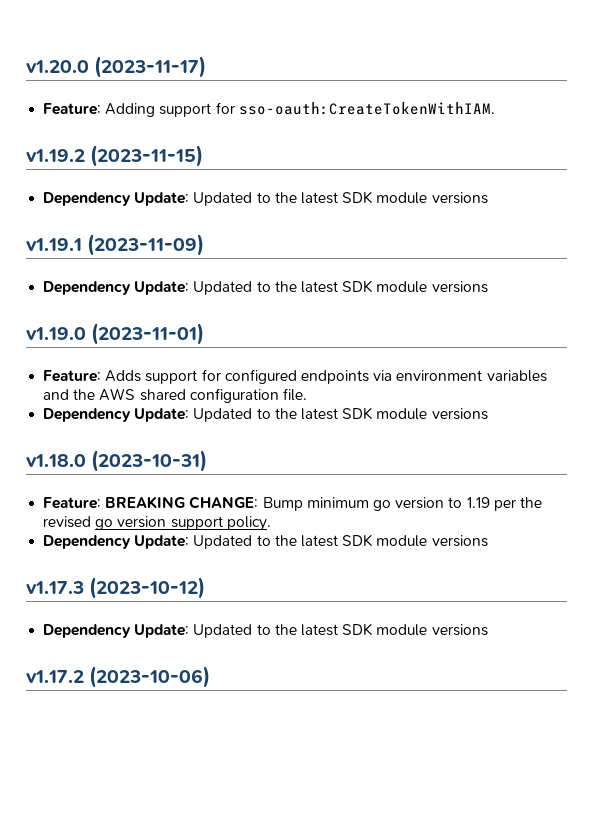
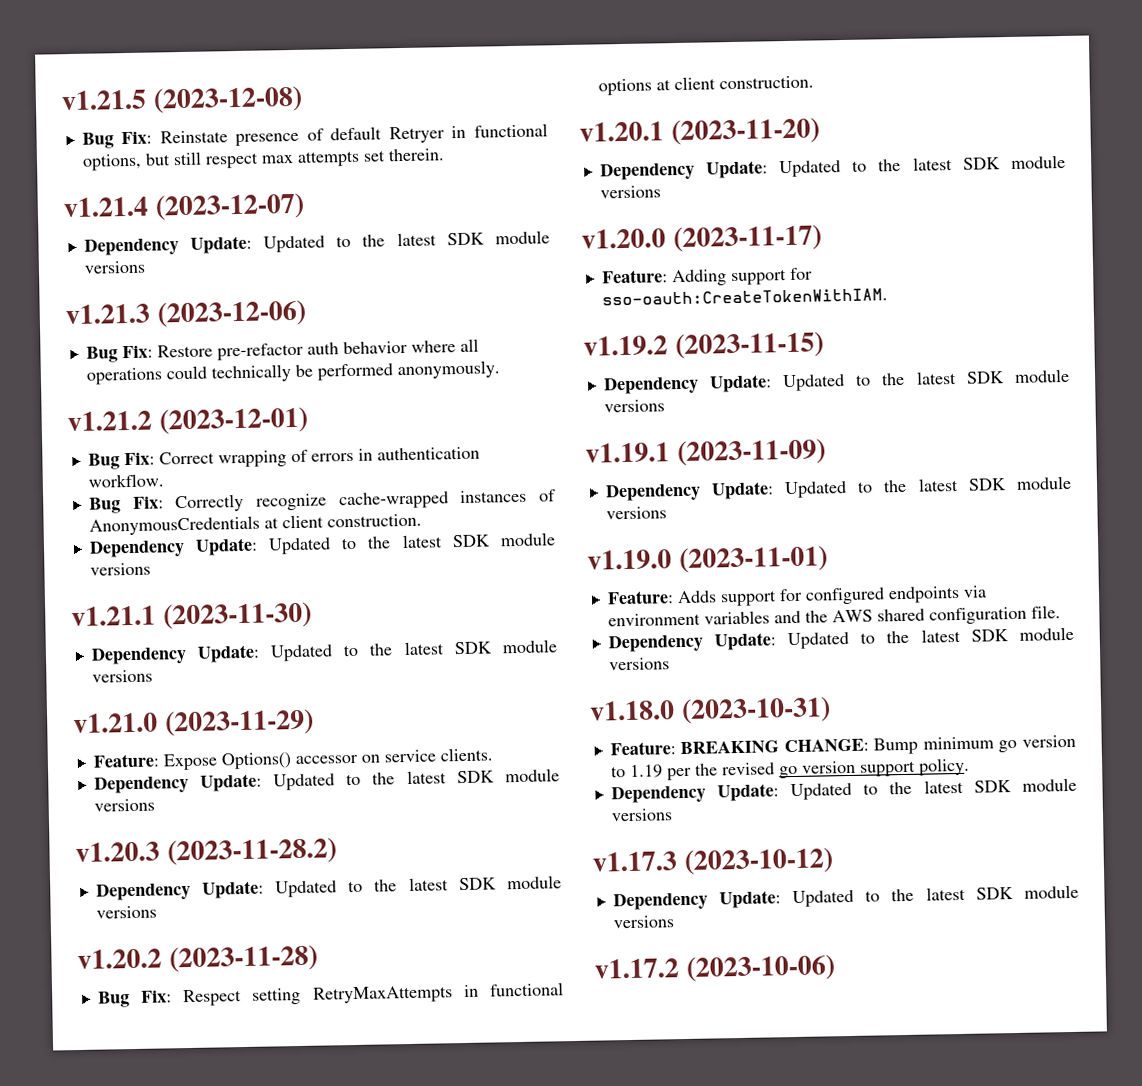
(26, 66) none -> [61,85,303,114] [81,123,548,149] [81,148,445,171] [63,192,305,221] [83,230,550,256] [83,260,146,274] [65,299,306,328] [85,338,479,363] [85,360,500,385] [67,406,308,435] [87,446,480,470] [87,473,164,488] [88,489,556,514] [88,513,422,536] [88,532,556,558] [89,562,151,576] [71,601,312,630] [90,639,557,665] [91,669,153,683] [73,708,314,737] [92,747,493,771] [93,768,560,794] [93,798,155,812] [75,837,337,866] [95,875,562,901] [95,905,157,919] [77,944,318,973] [97,982,564,1008] [597,75,814,96] [579,117,820,146] [599,154,1066,181] [599,185,661,199] v1.21.5 (2023-12-08) // Bug Fix: Reinstate presence of default Retryer in functional options, but still respect max attempts set therein. // v1.21.4 (2023-12-07) // Dependency Update: Updated to the latest SDK module versions // v1.21.3 (2023-12-06) // Bug Fix: Restore pre-refactor auth behavior where all operations could technically be performed anonymously. // v1.21.2 (2023-12-01) // Bug Fix: Correct wrapping of errors in authentication workflow. // Bug Fix: Correctly recognize cache-wrapped instances of AnonymousCredentials at client construction. // Dependency Update: Updated to the latest SDK module versions // v1.21.1 (2023-11-30) // Dependency Update: Updated to the latest SDK module versions // v1.21.0 (2023-11-29) // Feature: Expose Options() accessor on service clients. // Dependency Update: Updated to the latest SDK module versions // v1.20.3 (2023-11-28.2) // Dependency Update: Updated to the latest SDK module versions // v1.20.2 (2023-11-28) // Bug Fix: Respect setting RetryMaxAttempts in functional options at client construction. // v1.20.1 (2023-11-20) // Dependency Update: Updated to the latest SDK module versions //

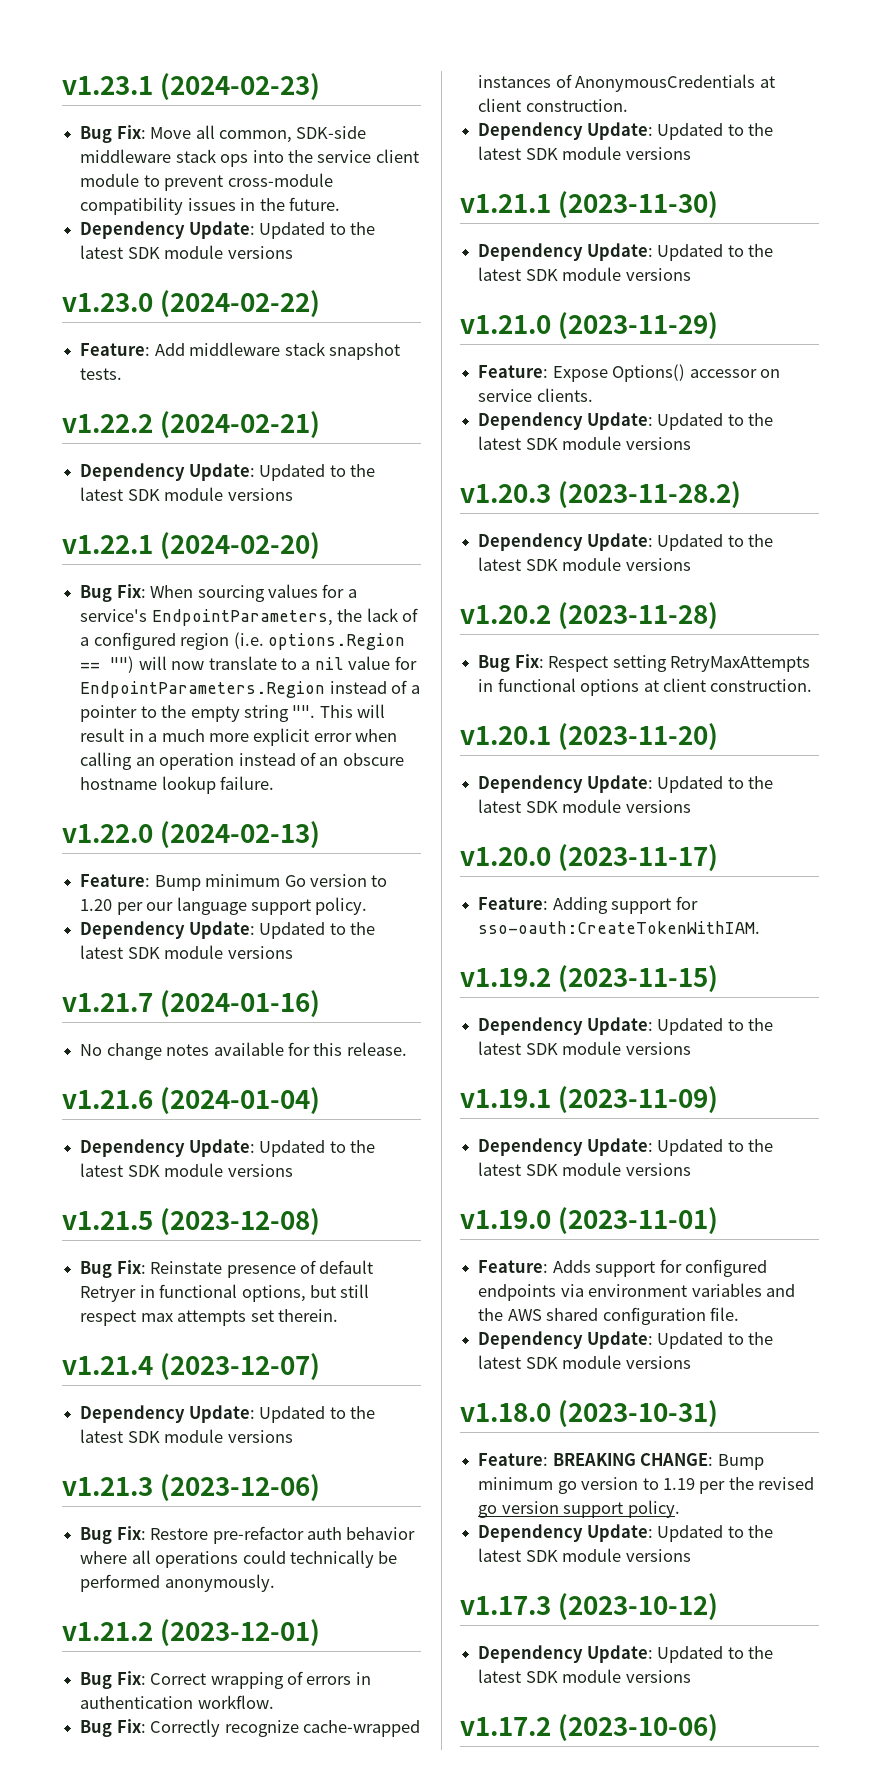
(61, 100) none -> [62,73,321,100] [80,125,367,143] [80,149,419,167] [80,173,333,191] [80,197,340,215] [80,221,375,239] [80,245,293,259] [62,290,321,317] [80,342,400,360] [80,368,123,380] [62,411,321,438] [80,463,375,481] [80,487,293,501] [62,532,321,559] [80,584,357,602] [80,608,418,626] [80,632,405,650] [80,656,417,673] [80,680,420,698] [80,704,386,722] [80,728,398,746] [80,752,404,770] [80,776,275,794] [62,821,321,848] [80,874,388,891] [80,897,368,915] [80,921,375,939] [80,945,293,959] [62,990,321,1017] [80,1042,407,1060] [62,1087,321,1114] [80,1139,375,1157] [80,1163,293,1177] v1.23.1 (2024-02-23) // Bug Fix: Move all common, SDK-side middleware stack ops into the service client module to prevent cross-module compatibility issues in the future. // Dependency Update: Updated to the latest SDK module versions // v1.23.0 (2024-02-22) // Feature: Add middleware stack snapshot tests. // v1.22.2 (2024-02-21) // Dependency Update: Updated to the latest SDK module versions // v1.22.1 (2024-02-20) // Bug Fix: When sourcing values for a service's EndpointParameters, the lack of a configured region (i.e. options.Region == "") will now translate to a nil value for EndpointParameters.Region instead of a pointer to the empty string "". This will result in a much more explicit error when calling an operation instead of an obscure hostname lookup failure. // v1.22.0 (2024-02-13) // Feature: Bump minimum Go version to 1.20 per our language support policy. // Dependency Update: Updated to the latest SDK module versions // v1.21.7 (2024-01-16) // No change notes available for this release. // v1.21.6 (2024-01-04) // Dependency Update: Updated to the latest SDK module versions //

